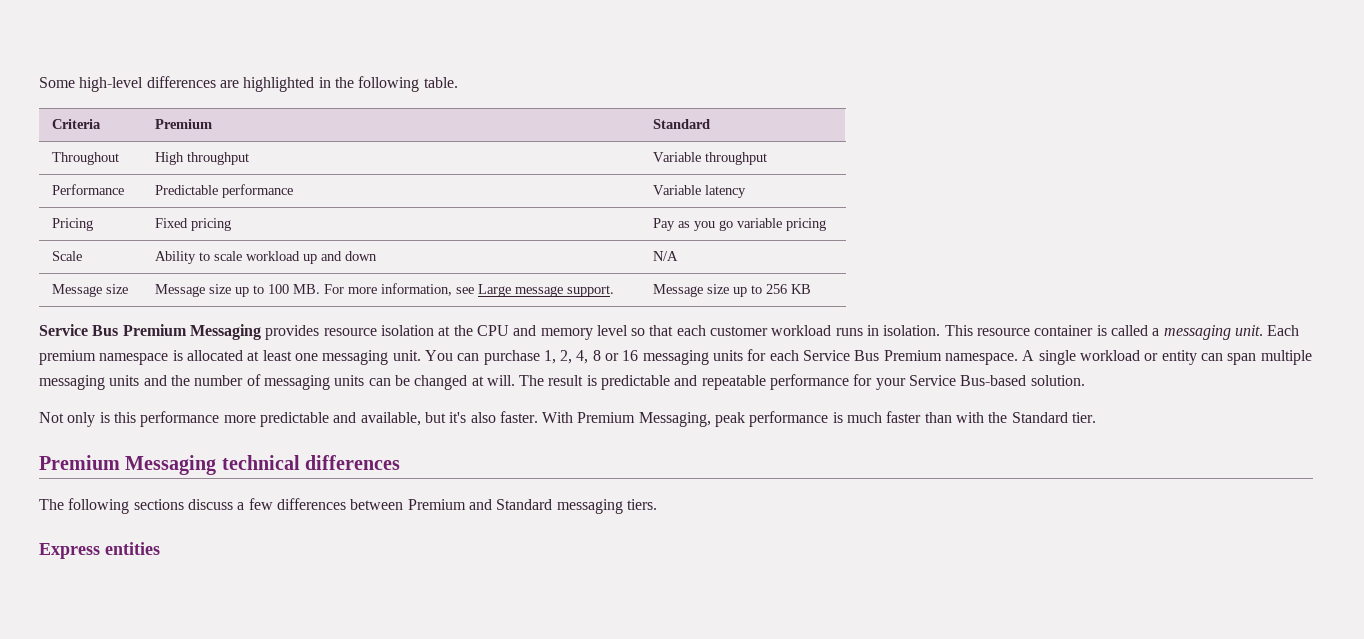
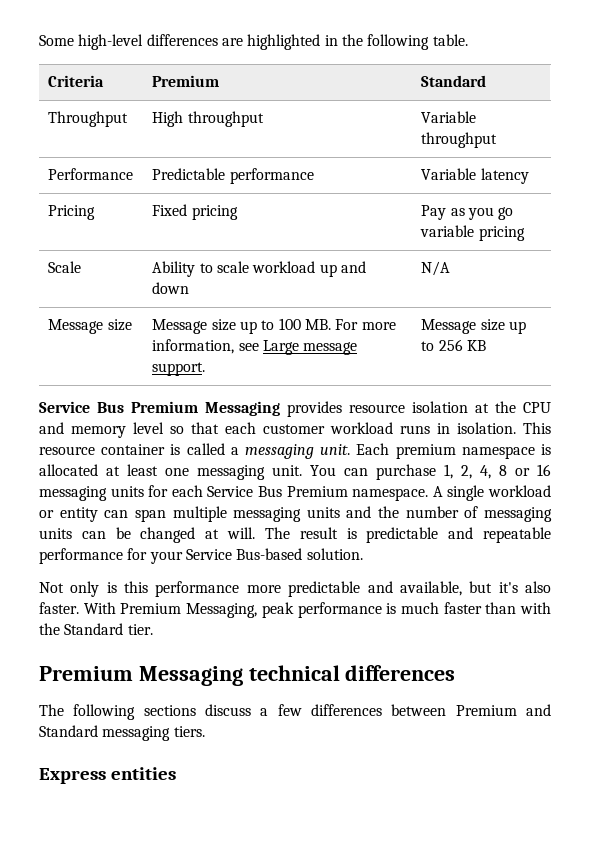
[51,152,119,165] Throughout -> [48,111,129,127] Throughput

